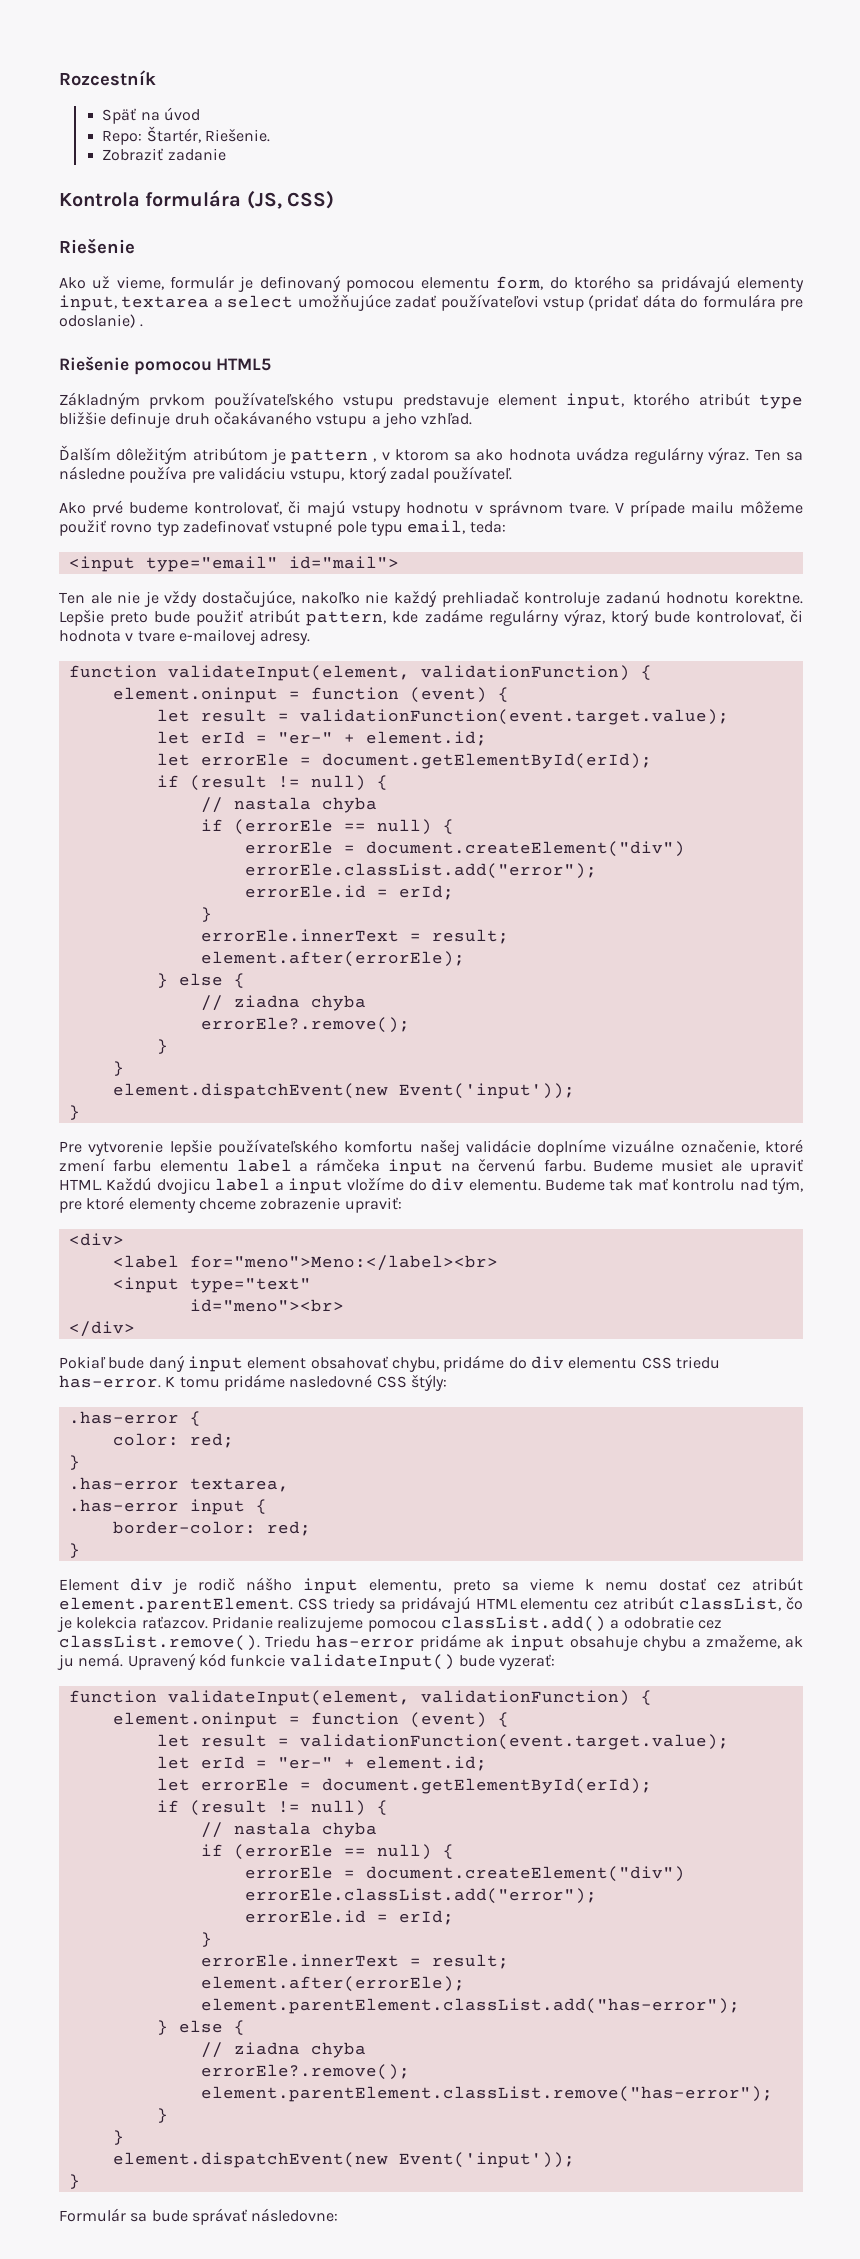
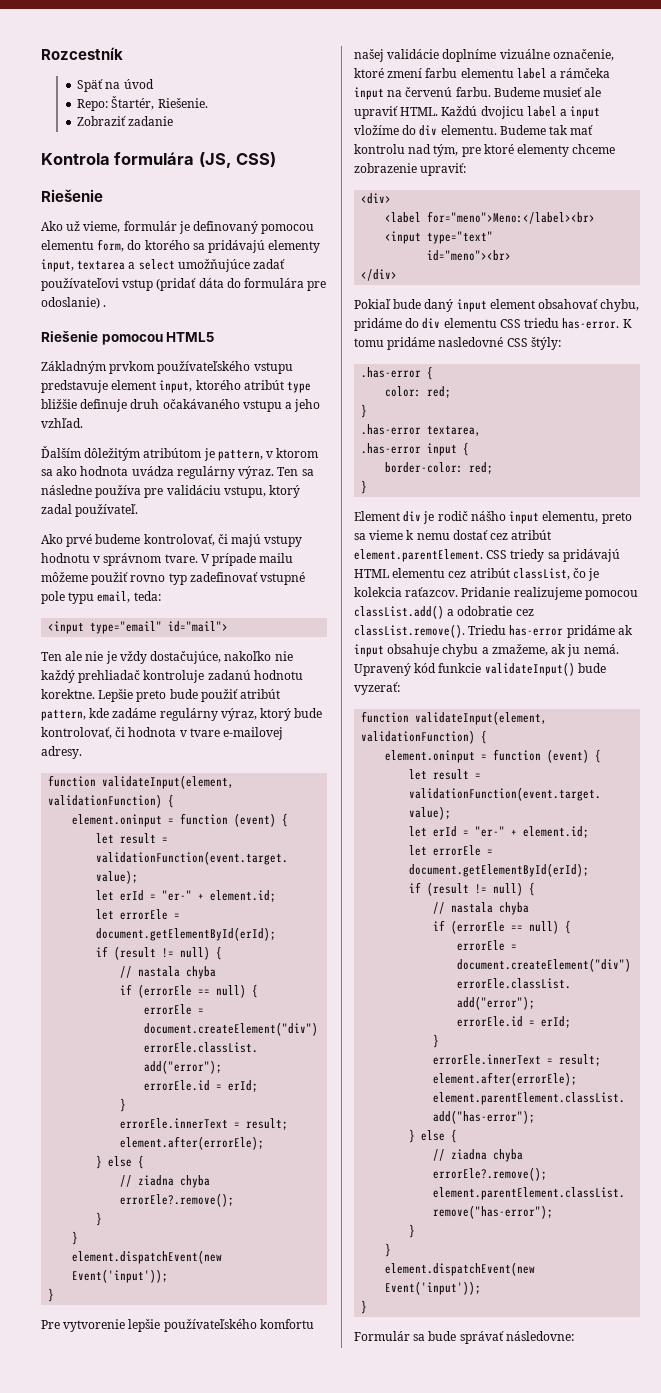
[291,449,377,464] pattern , -> [217,449,263,461] pattern,
[661,1159,714,1172] musiet -> [543,87,583,97] musieť

